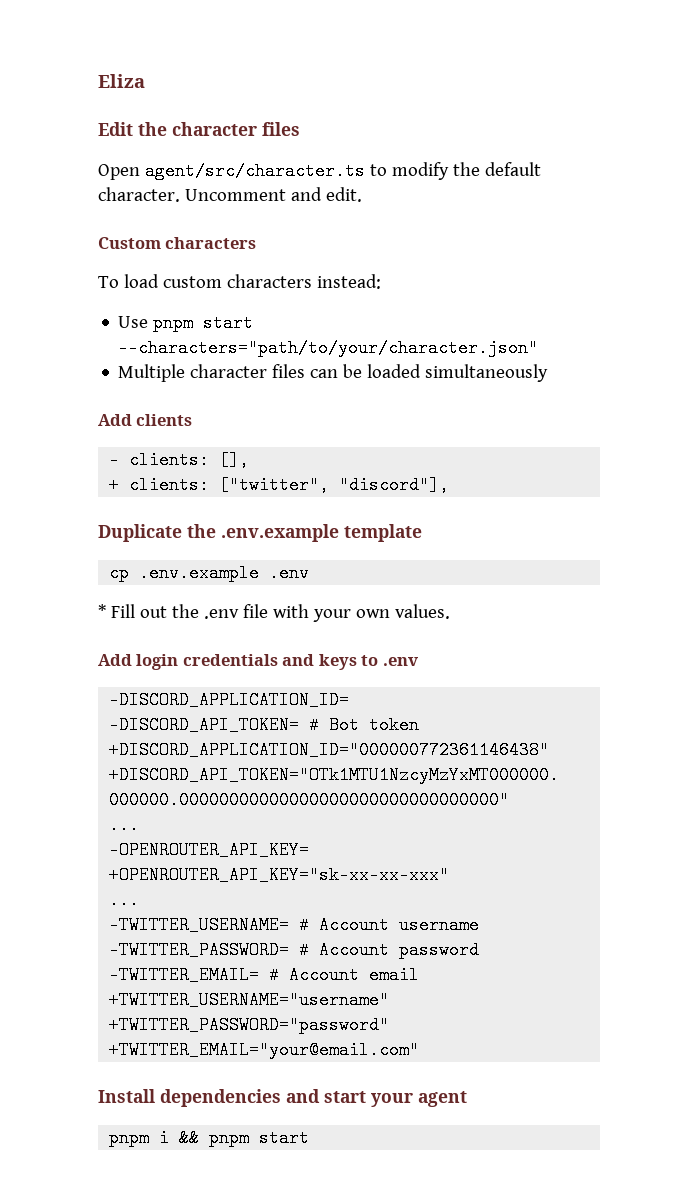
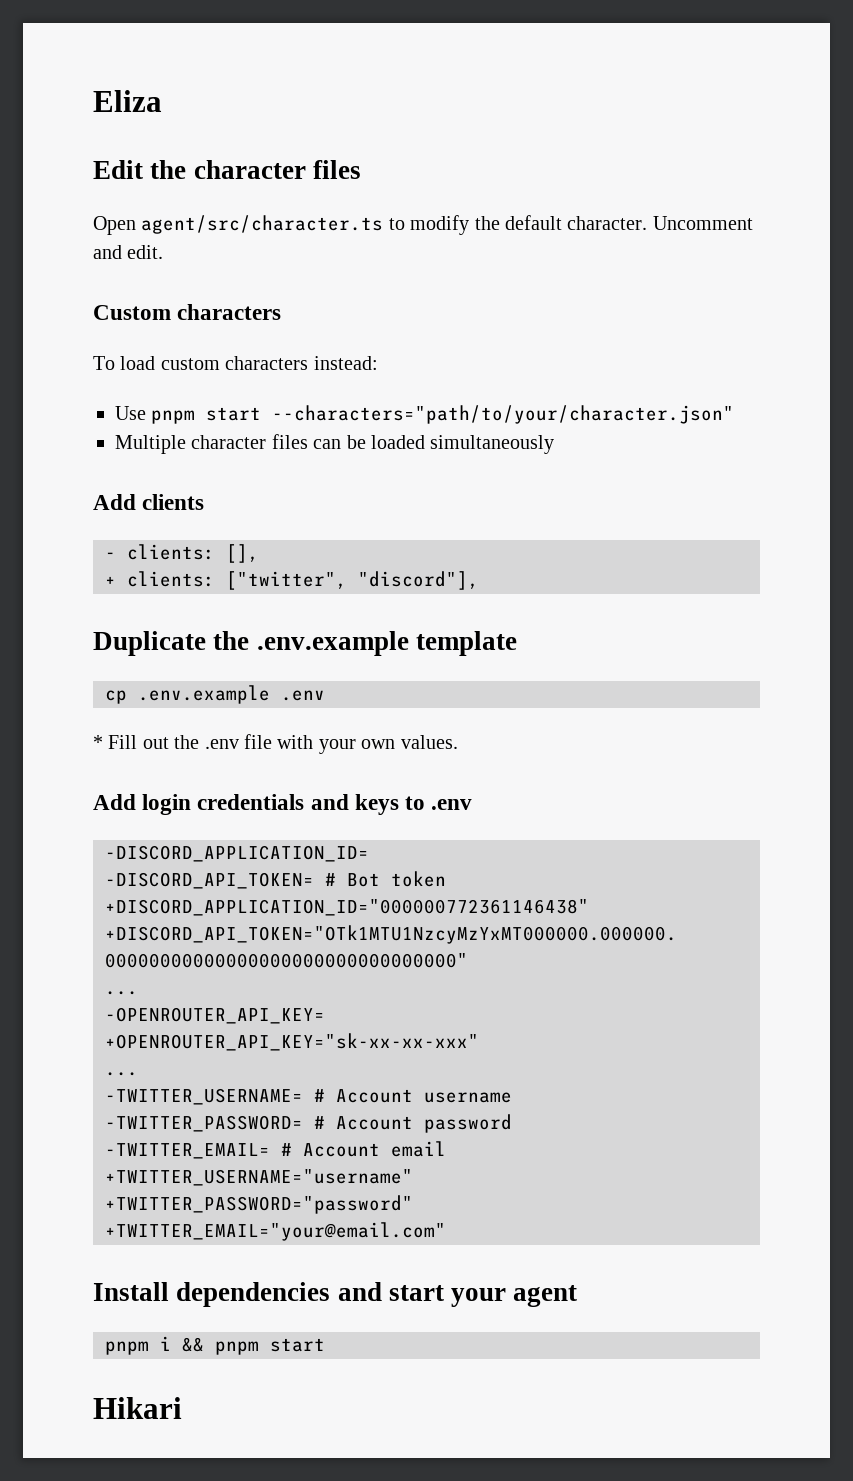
(310, 1138) none -> [93,1397,182,1419] // Hikari

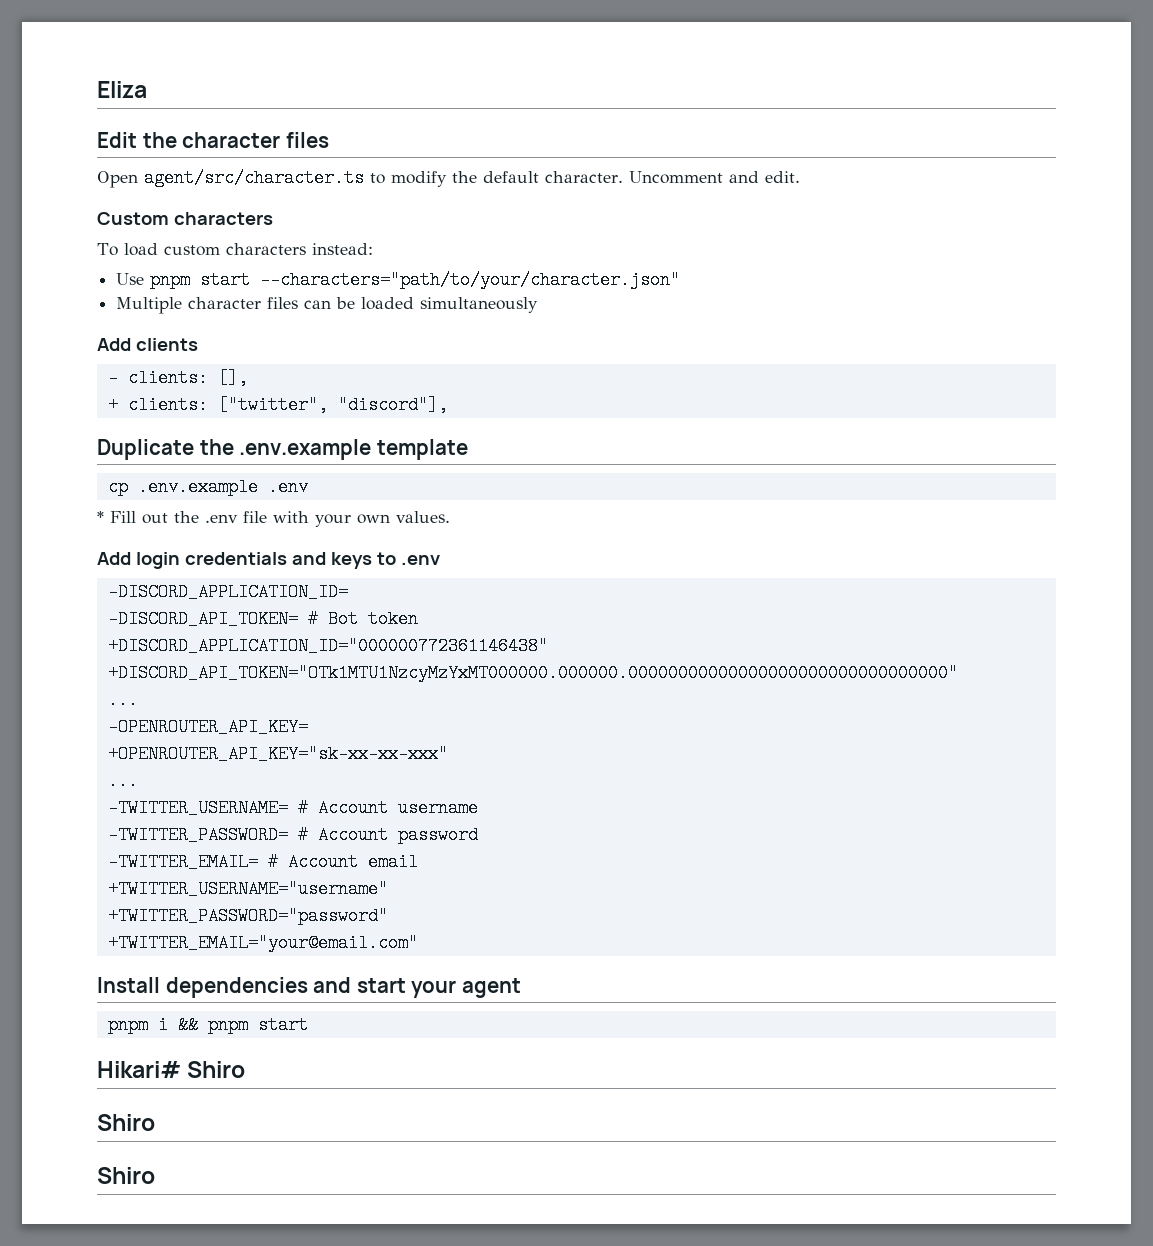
[93,1397,182,1419] Hikari -> [97,1061,246,1078] [97,1114,155,1131] [97,1167,155,1184] Hikari# Shiro // Shiro // Shiro

